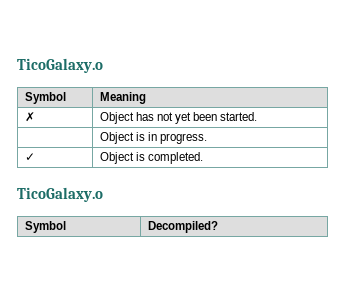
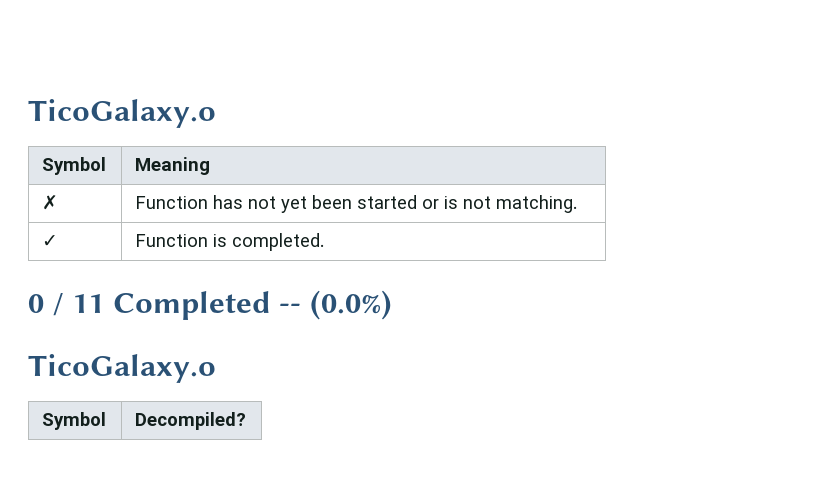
[99,112,134,124] Object -> [135,196,209,209] Function
[220,112,258,121] [99,132,208,144] started. // | Object is in progress. -> [357,195,578,213] started or is not matching.
[99,152,134,164] Object -> [135,234,209,247] Function
(204, 158) none -> [28,290,392,320] // 0 / 11 Completed -- (0.0%)

